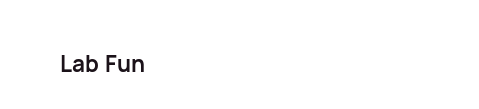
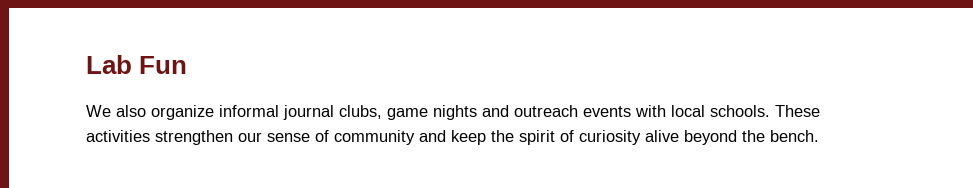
(146, 63) none -> [86,105,820,120] [86,130,819,145] // We also organize informal journal clubs, game nights and outreach events with local schools. These activities strengthen our sense of community and keep the spirit of curiosity alive beyond the bench.

